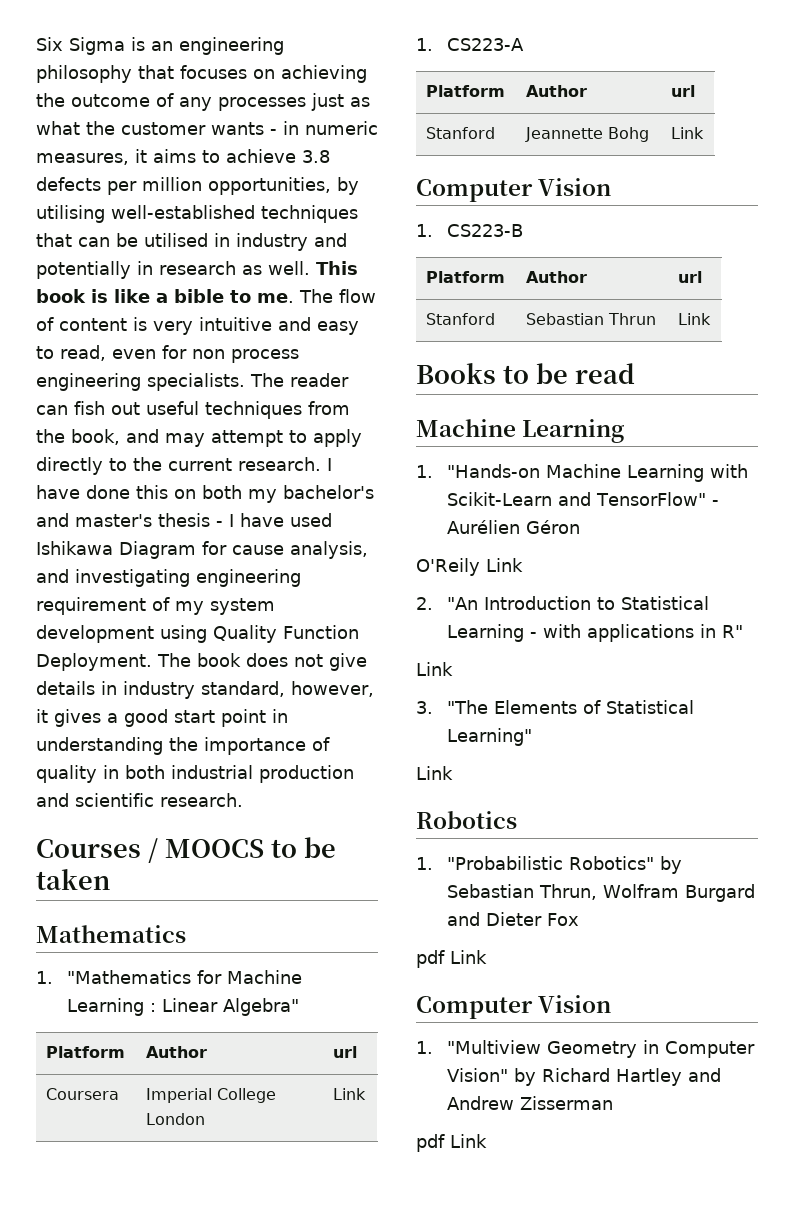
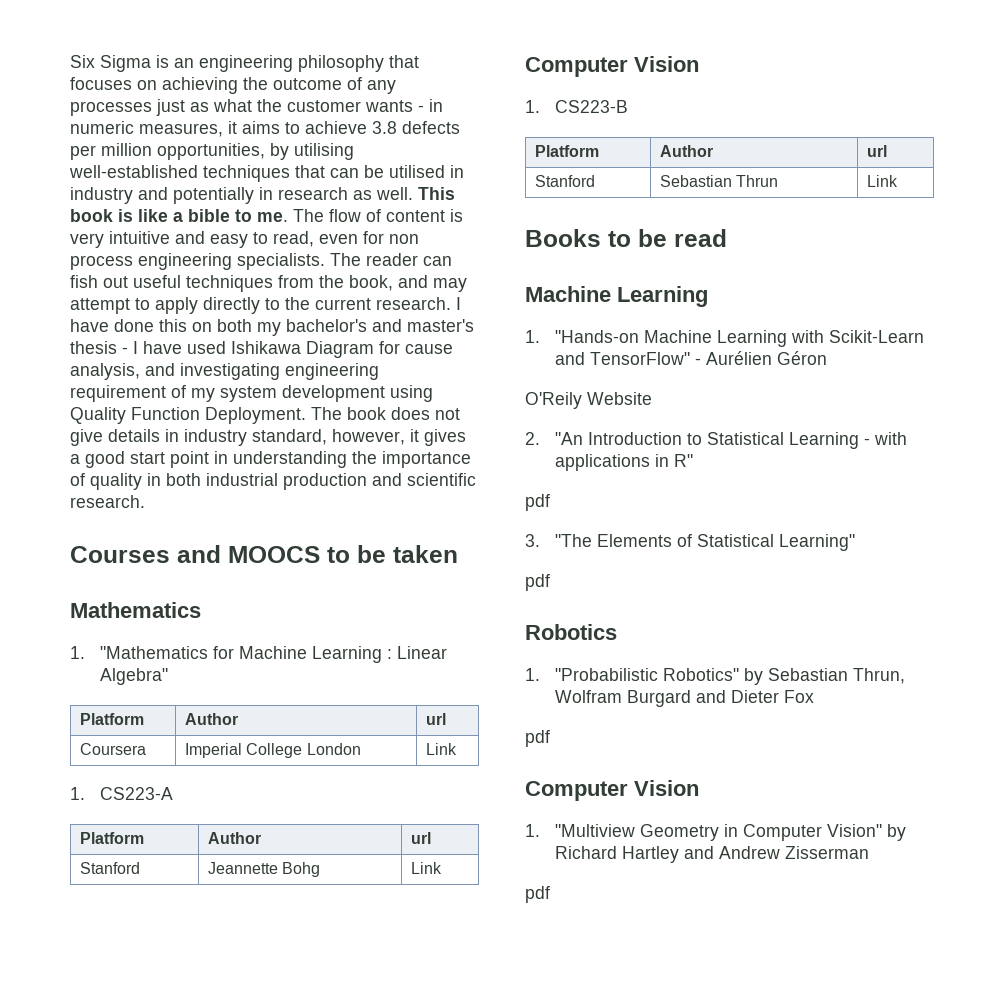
[147,838,158,863] / -> [177,545,221,563] and
[485,558,523,572] Link -> [587,392,652,405] Website
[416,662,453,676] Link -> [525,494,550,511] pdf
[416,766,453,780] Link -> [525,574,550,591] pdf
[450,950,487,964] Link -> (550, 738) none
[450,1134,487,1148] Link -> (550, 894) none

